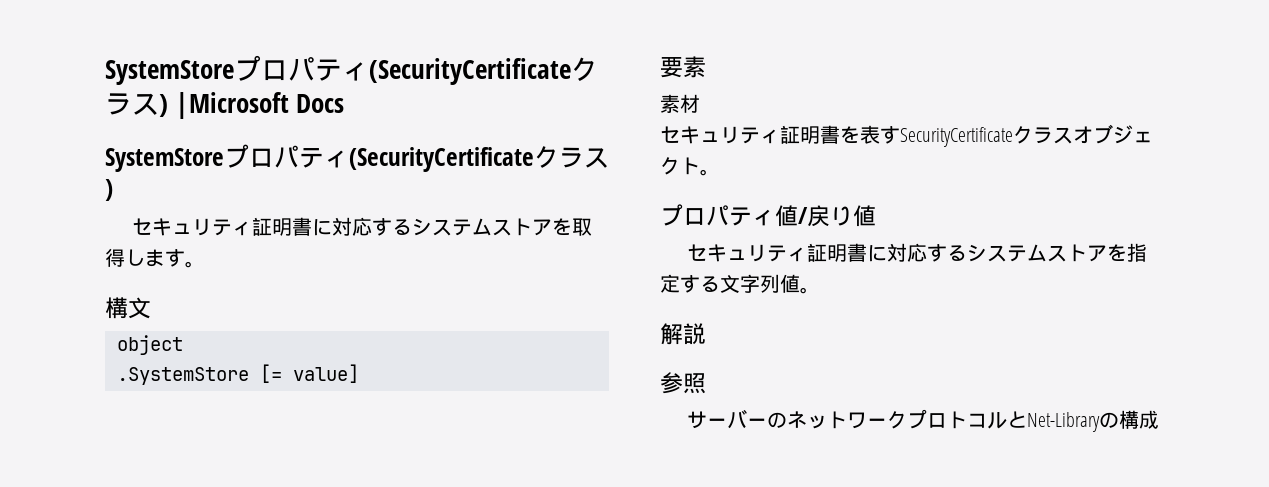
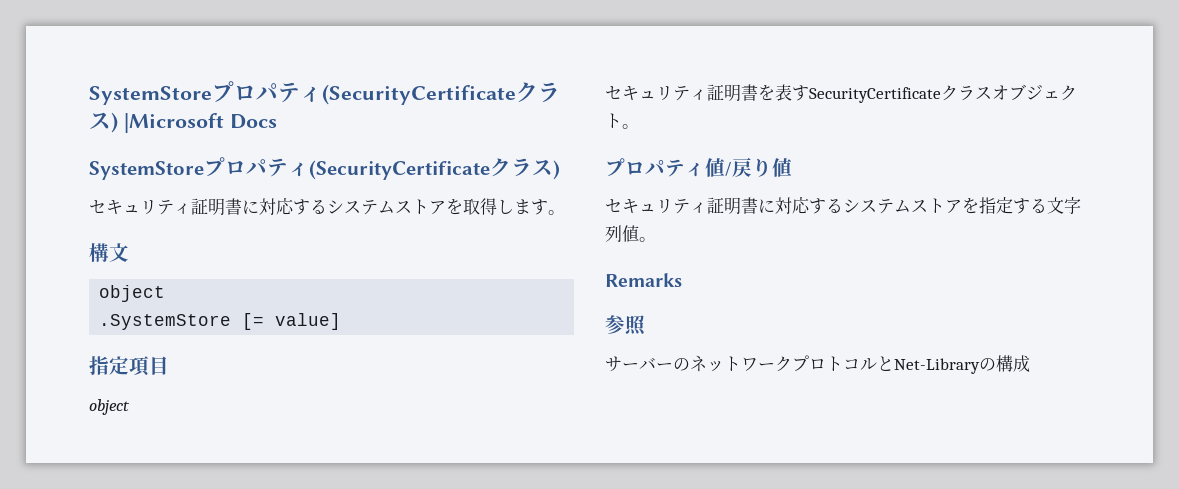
[660,56,706,78] [660,94,700,113] 要素 // 素材 -> [89,356,169,376] [89,399,130,415] 指定項目 // object
[660,323,706,345] 解説 -> [605,273,682,287] Remarks

